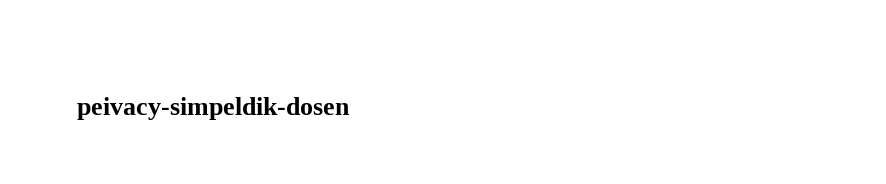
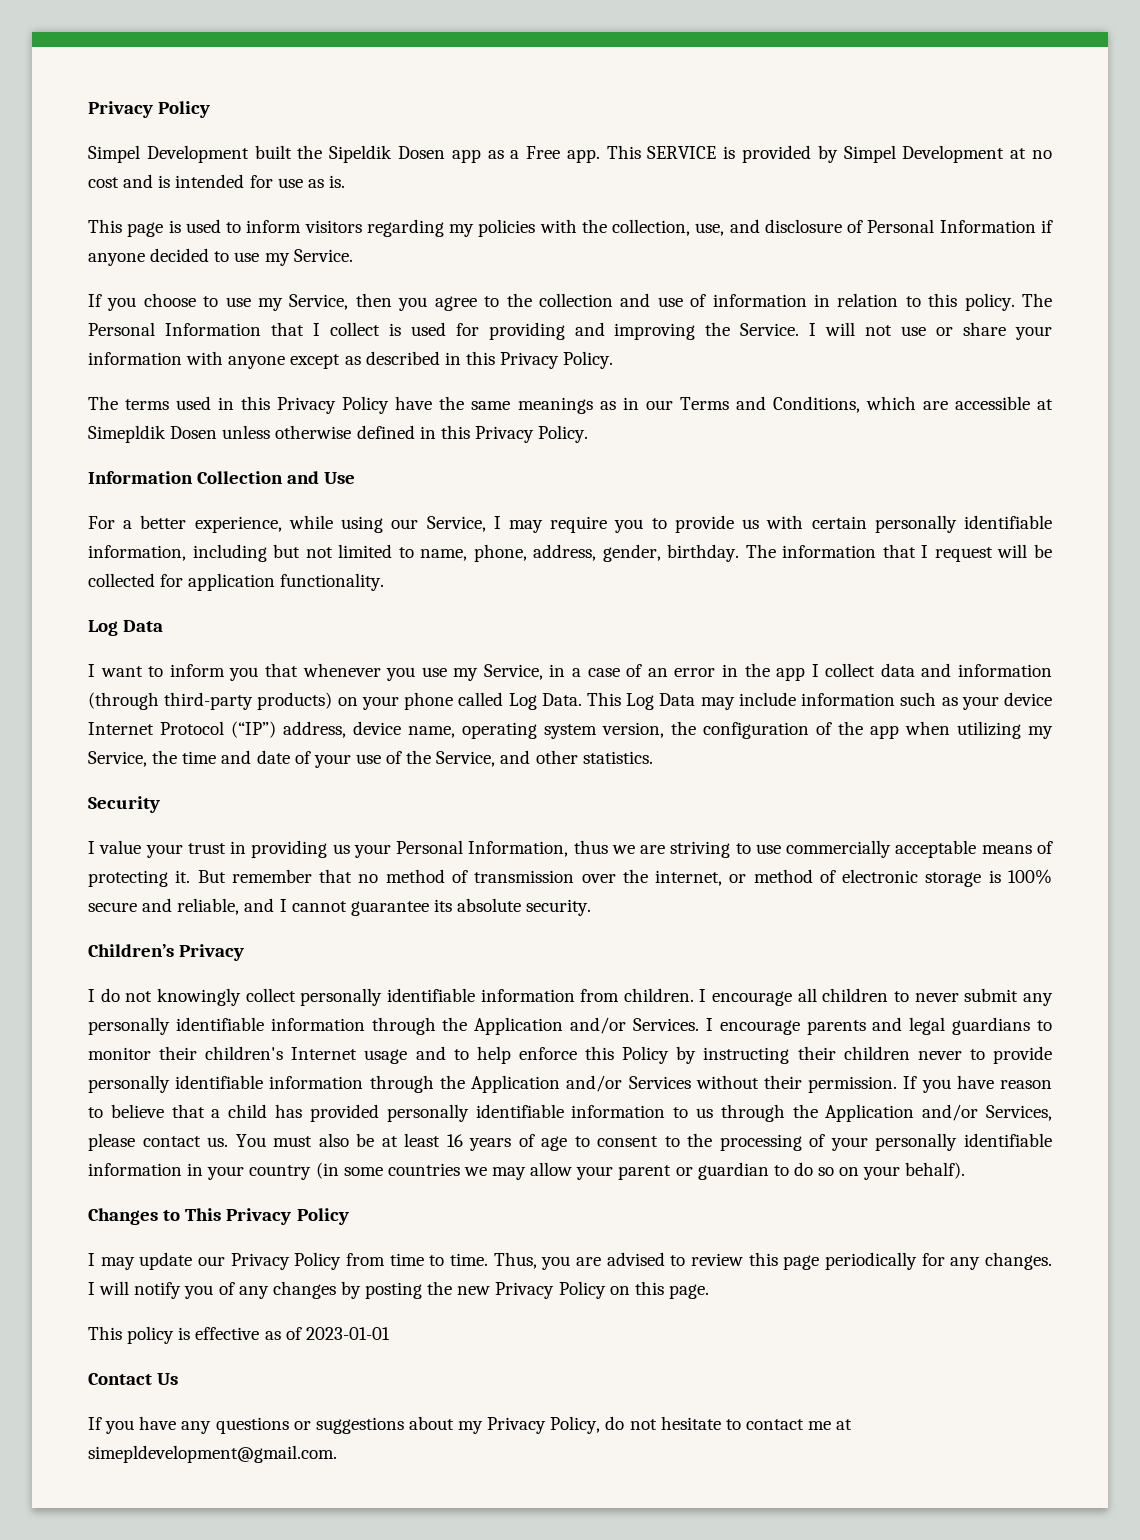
[77,97,350,120] peivacy-simpeldik-dosen -> [88,101,211,118] [88,145,1052,163] [88,174,345,188] [88,219,1054,237] [88,248,353,266] [88,293,1052,311] [88,322,1052,340] [88,351,614,369] [88,396,1053,414] [88,425,589,443] [88,471,356,484] [88,515,1052,533] [88,544,1052,562] [88,573,385,591] [88,620,164,636] [88,663,1053,681] [88,692,1052,710] [88,721,1053,739] [88,750,653,768] [88,796,160,813] [88,840,1054,858] [88,869,1053,887] [88,898,592,916] [88,944,245,961] [88,988,1053,1006] [88,1017,1053,1035] [88,1046,1052,1064] [88,1075,1052,1093] [88,1104,1052,1122] [88,1133,1052,1151] [88,1162,966,1180] [88,1208,349,1225] [88,1252,1052,1270] [88,1281,709,1299] [88,1326,390,1344] [88,1373,179,1385] [88,1416,853,1434] [88,1445,337,1463] Privacy Policy // Simpel Development built the Sipeldik Dosen app as a Free app. This SERVICE is provided by Simpel Development at no cost and is intended for use as is. // This page is used to inform visitors regarding my policies with the collection, use, and disclosure of Personal Information if anyone decided to use my Service. // If you choose to use my Service, then you agree to the collection and use of information in relation to this policy. The Personal Information that I collect is used for providing and improving the Service. I will not use or share your information with anyone except as described in this Privacy Policy. // The terms used in this Privacy Policy have the same meanings as in our Terms and Conditions, which are accessible at Simepldik Dosen unless otherwise defined in this Privacy Policy. // Information Collection and Use // For a better experience, while using our Service, I may require you to provide us with certain personally identifiable information, including but not limited to name, phone, address, gender, birthday. The information that I request will be collected for application functionality. // Log Data // I want to inform you that whenever you use my Service, in a case of an error in the app I collect data and information (through third-party products) on your phone called Log Data. This Log Data may include information such as your device Internet Protocol (“IP”) address, device name, operating system version, the configuration of the app when utilizing my Service, the time and date of your use of the Service, and other statistics. // Security // I value your trust in providing us your Personal Information, thus we are striving to use commercially acceptable means of protecting it. But remember that no method of transmission over the internet, or method of electronic storage is 100% secure and reliable, and I cannot guarantee its absolute security. // Children’s Privacy // I do not knowingly collect personally identifiable information from children. I encourage all children to never submit any personally identifiable information through the Application and/or Services. I encourage parents and legal guardians to monitor their children's Internet usage and to help enforce this Policy by instructing their children never to provide personally identifiable information through the Application and/or Services without their permission. If you have reason to believe that a child has provided personally identifiable information to us through the Application and/or Services, please contact us. You must also be at least 16 years of age to consent to the processing of your personally identifiable information in your country (in some countries we may allow your parent or guardian to do so on your behalf). // Changes to This Privacy Policy // I may update our Privacy Policy from time to time. Thus, you are advised to review this page periodically for any changes. I will notify you of any changes by posting the new Privacy Policy on this page. // This policy is effective as of 2023-01-01 // Contact Us // If you have any questions or suggestions about my Privacy Policy, do not hesitate to contact me at simepldevelopment@gmail.com.

